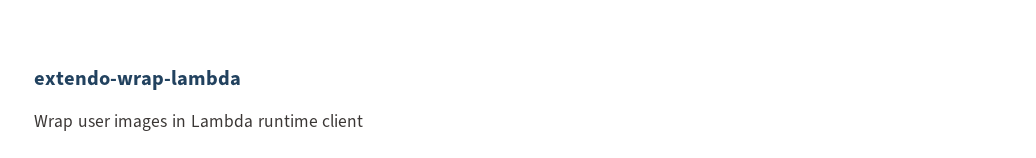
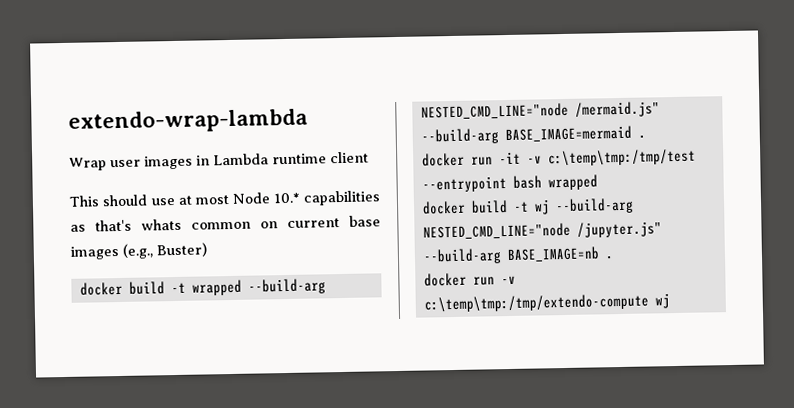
(364, 120) none -> [69,190,381,207] [70,215,381,232] [70,242,207,260] [79,278,326,296] [420,101,660,120] [420,125,646,145] [421,148,696,167] [421,174,598,193] [421,197,634,215] [422,221,662,240] [422,246,614,265] [423,272,516,287] [423,293,670,313] // This should use at most Node 10.* capabilities as that's whats common on current base images (e.g., Buster) // docker build -t wrapped --build-arg NESTED_CMD_LINE="node /mermaid.js" --build-arg BASE_IMAGE=mermaid . // docker run -it -v c:\temp\tmp:/tmp/test --entrypoint bash wrapped // docker build -t wj --build-arg NESTED_CMD_LINE="node /jupyter.js" --build-arg BASE_IMAGE=nb . // docker run -v c:\temp\tmp:/tmp/extendo-compute wj

